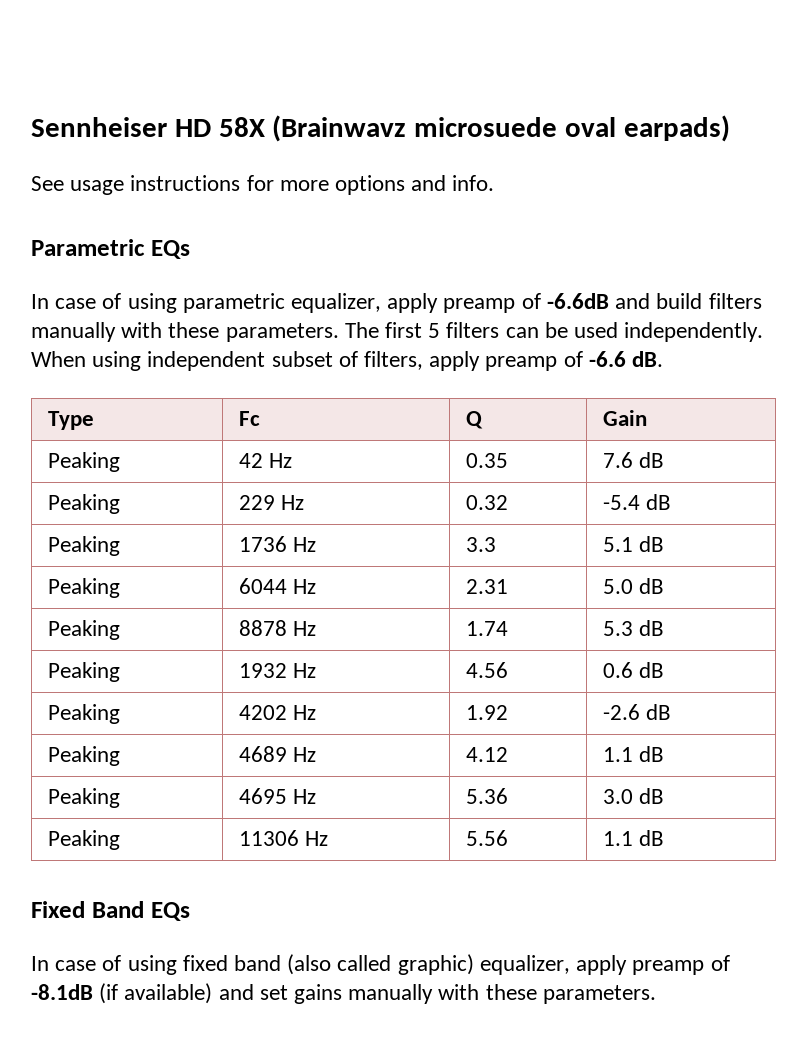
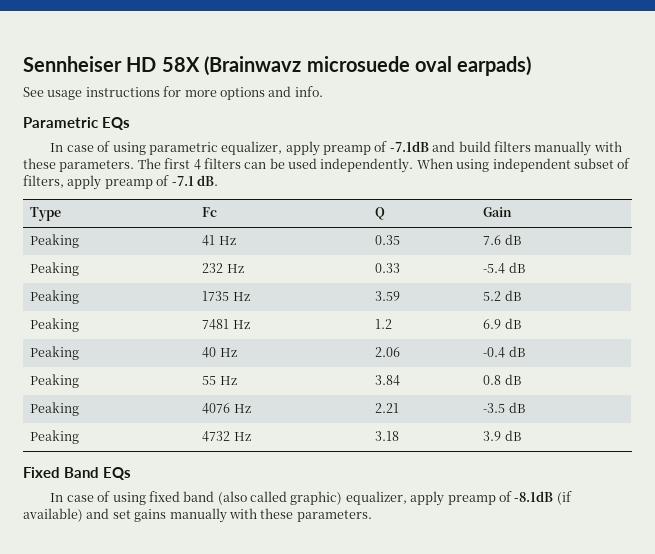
[546,293,609,309] -6.6dB -> [389,141,429,152] -7.1dB
[428,323,441,338] 5 -> [193,159,201,170] 4
[588,351,626,367] -6.6 -> [171,176,194,186] -7.1
[238,453,263,468] 42 -> [202,235,216,246] 41
[238,495,304,510] [465,495,508,510] 229 Hz | 0.32 -> [202,263,244,273] [375,263,401,273] 232 Hz | 0.33
[238,536,316,552] [465,537,496,552] [602,536,664,552] [47,578,120,598] [238,578,316,594] [465,579,508,594] [602,578,664,594] [47,620,120,640] [238,620,316,636] [465,621,508,636] [602,620,664,636] [47,662,120,682] [238,663,316,678] [465,662,508,678] [602,662,664,678] [47,704,120,724] [238,705,316,720] [465,705,508,720] [602,704,671,720] [47,746,120,766] [238,746,316,762] [465,747,508,762] [602,746,664,762] [47,788,120,808] [238,788,316,804] [465,788,508,804] [602,788,664,804] [47,830,120,850] [238,830,328,846] [465,830,508,846] [602,831,633,846] 1736 Hz | 3.3 | 5.1 dB // Peaking | 6044 Hz | 2.31 | 5.0 dB // Peaking | 8878 Hz | 1.74 | 5.3 dB // Peaking | 1932 Hz | 4.56 | 0.6 dB // Peaking | 4202 Hz | 1.92 | -2.6 dB // Peaking | 4689 Hz | 4.12 | 1.1 dB // Peaking | 4695 Hz | 5.36 | 3.0 dB // Peaking | 11306 Hz | 5.56 | 1.1 -> [202,291,250,301] [375,291,401,301] [483,290,521,301] [30,318,80,332] [202,319,250,330] [375,319,393,329] [483,318,521,329] [30,346,80,360] [202,347,237,358] [375,347,401,357] [483,346,525,358] [30,374,80,388] [202,376,237,385] [375,375,401,386] [483,374,521,385] [30,402,80,416] [202,403,251,414] [375,403,400,413] [483,402,525,413] [30,430,80,444] [202,431,251,442] [375,431,400,441] [483,431,502,441] 1735 Hz | 3.59 | 5.2 dB // Peaking | 7481 Hz | 1.2 | 6.9 dB // Peaking | 40 Hz | 2.06 | -0.4 dB // Peaking | 55 Hz | 3.84 | 0.8 dB // Peaking | 4076 Hz | 2.21 | -3.5 dB // Peaking | 4732 Hz | 3.18 | 3.9

